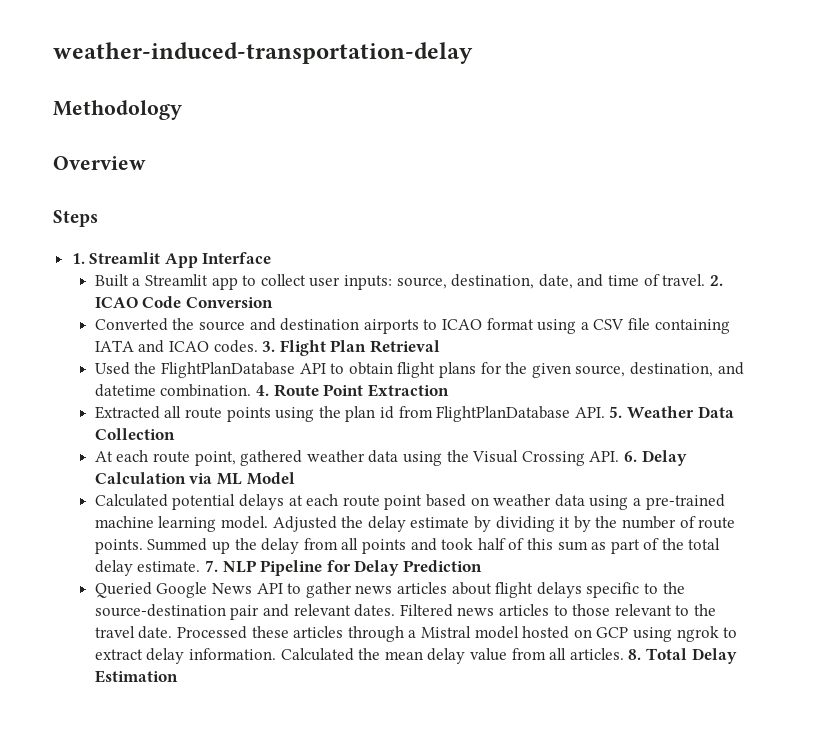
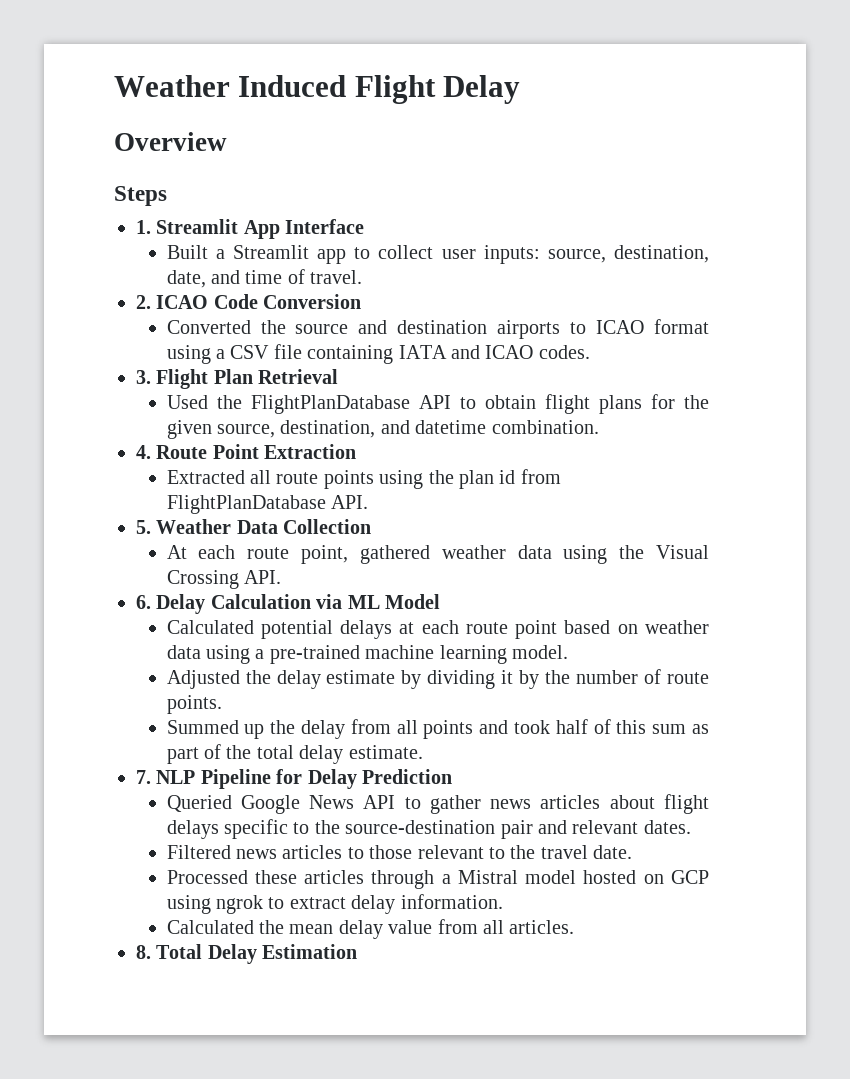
[53,42,473,64] [53,100,182,120] weather-induced-transportation-delay // Methodology -> [114,75,521,104] Weather Induced Flight Delay
(706, 280) none -> (363, 277) //
(258, 346) none -> (590, 352) //
(252, 390) none -> (599, 427) //
(605, 412) none -> (369, 502) //
(620, 456) none -> (282, 577) //
(269, 522) none -> (569, 652) //
(143, 546) none -> (222, 704) //
(201, 566) none -> (423, 752) //
(396, 610) none -> (691, 827) //
(173, 632) none -> (633, 852) //
(277, 654) none -> (503, 901) //
(624, 654) none -> (575, 927) //

